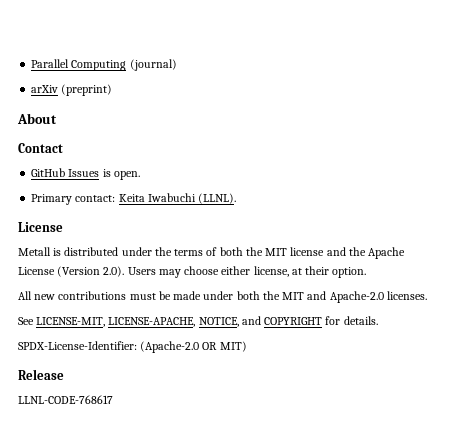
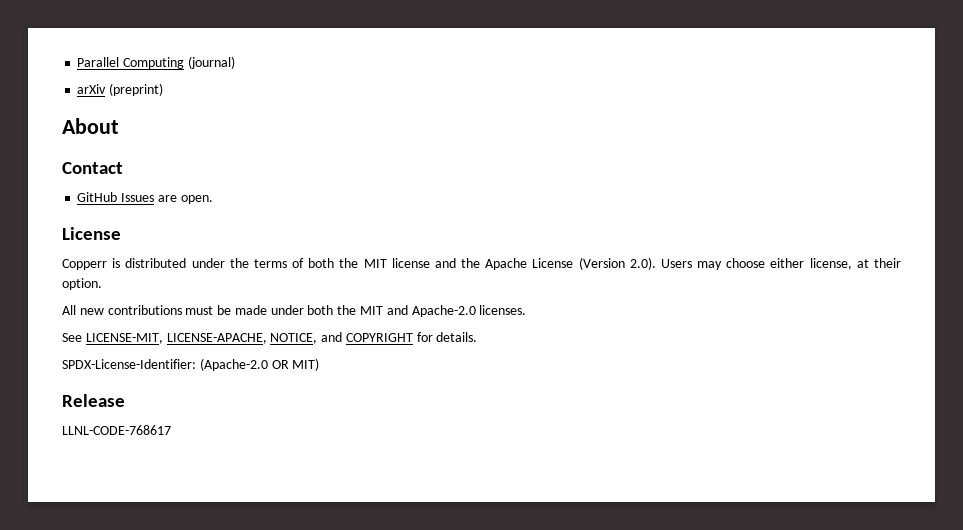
[102,169,111,177] is -> [157,195,177,202] are
[31,193,237,205] // Primary contact: Keita Iwabuchi (LLNL). -> (213, 199) none
[18,247,51,256] Metall -> [62,259,107,270] Copperr

